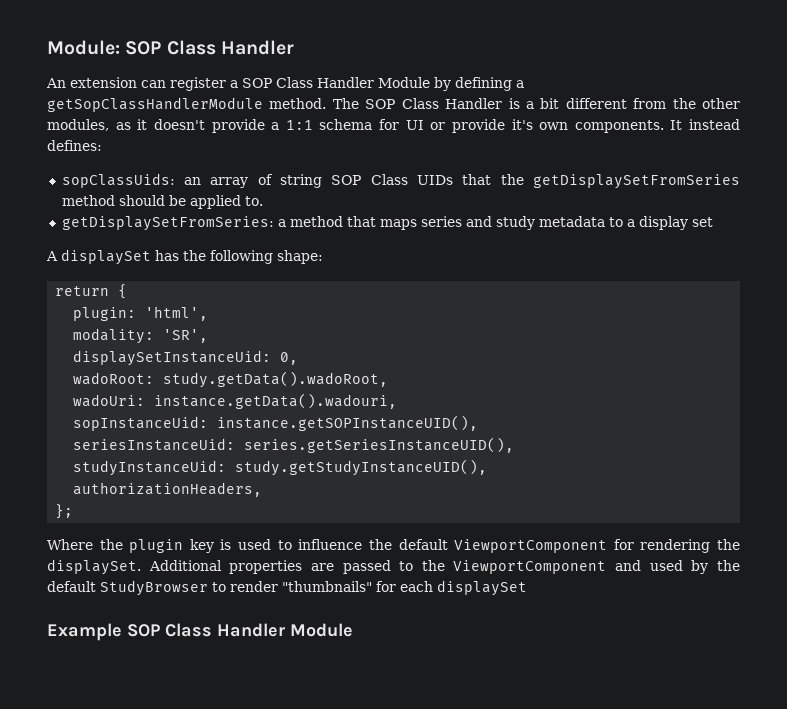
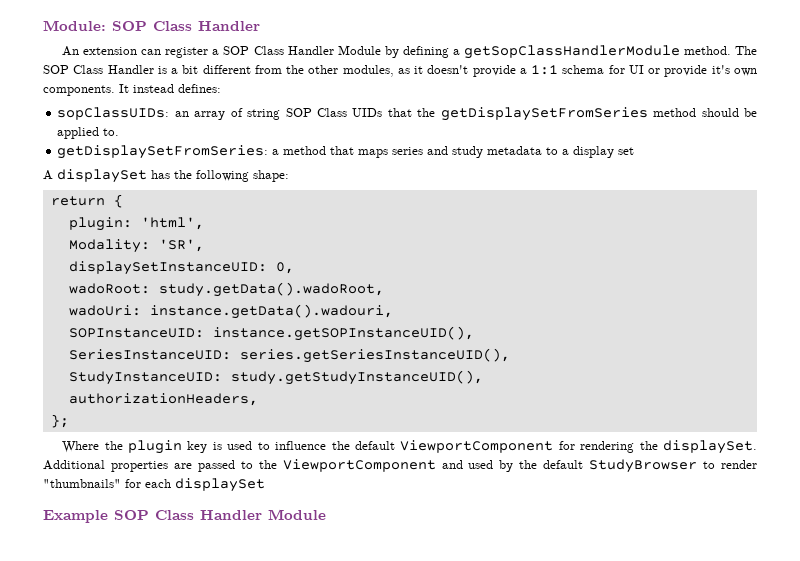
[61,173,175,188] sopClassUids: -> [57,107,170,120] sopClassUIDs:
[73,328,155,344] modality: -> [68,239,150,253] Modality:
[73,350,272,366] displaySetInstanceUid: -> [68,261,267,275] displaySetInstanceUID:
[73,416,209,431] sopInstanceUid: -> [68,328,204,338] SOPInstanceUID:
[73,438,236,451] seriesInstanceUid: -> [68,349,231,360] SeriesInstanceUID:
[73,460,227,476] studyInstanceUid: -> [68,371,222,385] StudyInstanceUID:

